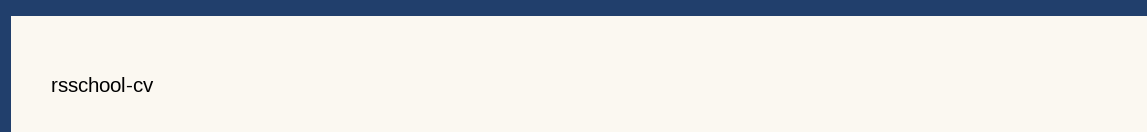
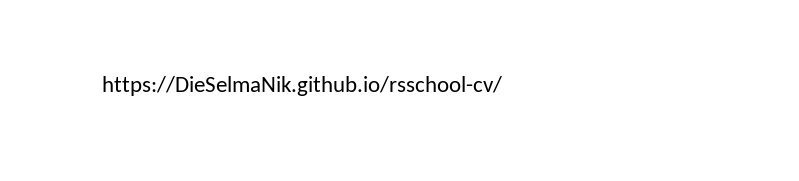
[51,77,154,92] rsschool-cv -> [102,76,502,96] https://DieSelmaNik.github.io/rsschool-cv/

